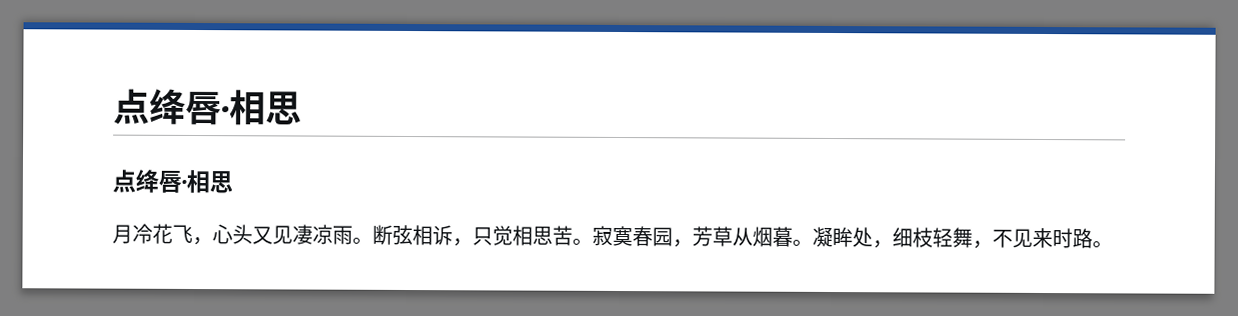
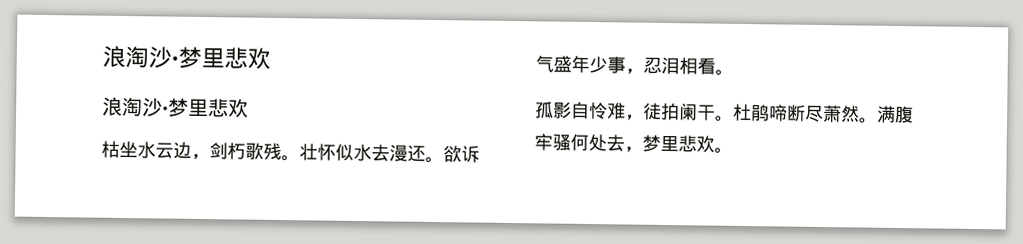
[113,88,302,126] [112,169,233,194] [112,223,1093,249] 点绛唇·相思 // 点绛唇·相思 // 月冷花飞，心头又见凄凉雨。断弦相诉，只觉相思苦。寂寞春园，芳草从烟暮。凝眸处，细枝轻舞，不见来时路 -> [102,45,271,70] [102,96,249,118] [101,140,480,164] [535,55,734,76] [535,101,914,124] [534,133,715,153] 浪淘沙·梦里悲欢 // 浪淘沙·梦里悲欢 // 枯坐水云边，剑朽歌残。壮怀似水去漫还。欲诉气盛年少事，忍泪相看。 // 孤影自怜难，徒拍阑干。杜鹃啼断尽萧然。满腹牢骚何处去，梦里悲欢

